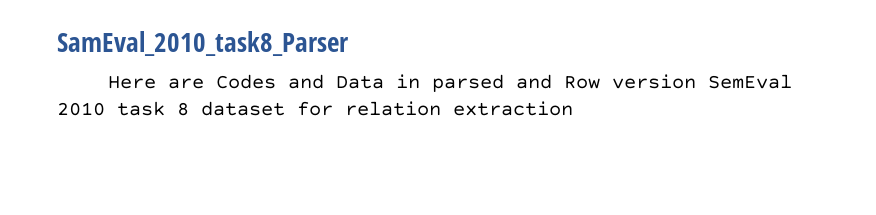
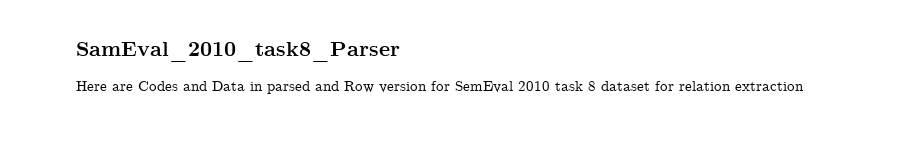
(697, 81) none -> [431,81,450,91] for

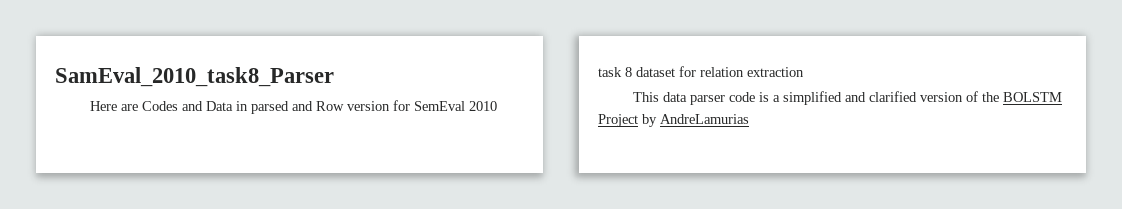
(804, 86) none -> [633,91,1063,105] [598,114,749,127] // This data parser code is a simplified and clarified version of the BOLSTM Project by AndreLamurias

